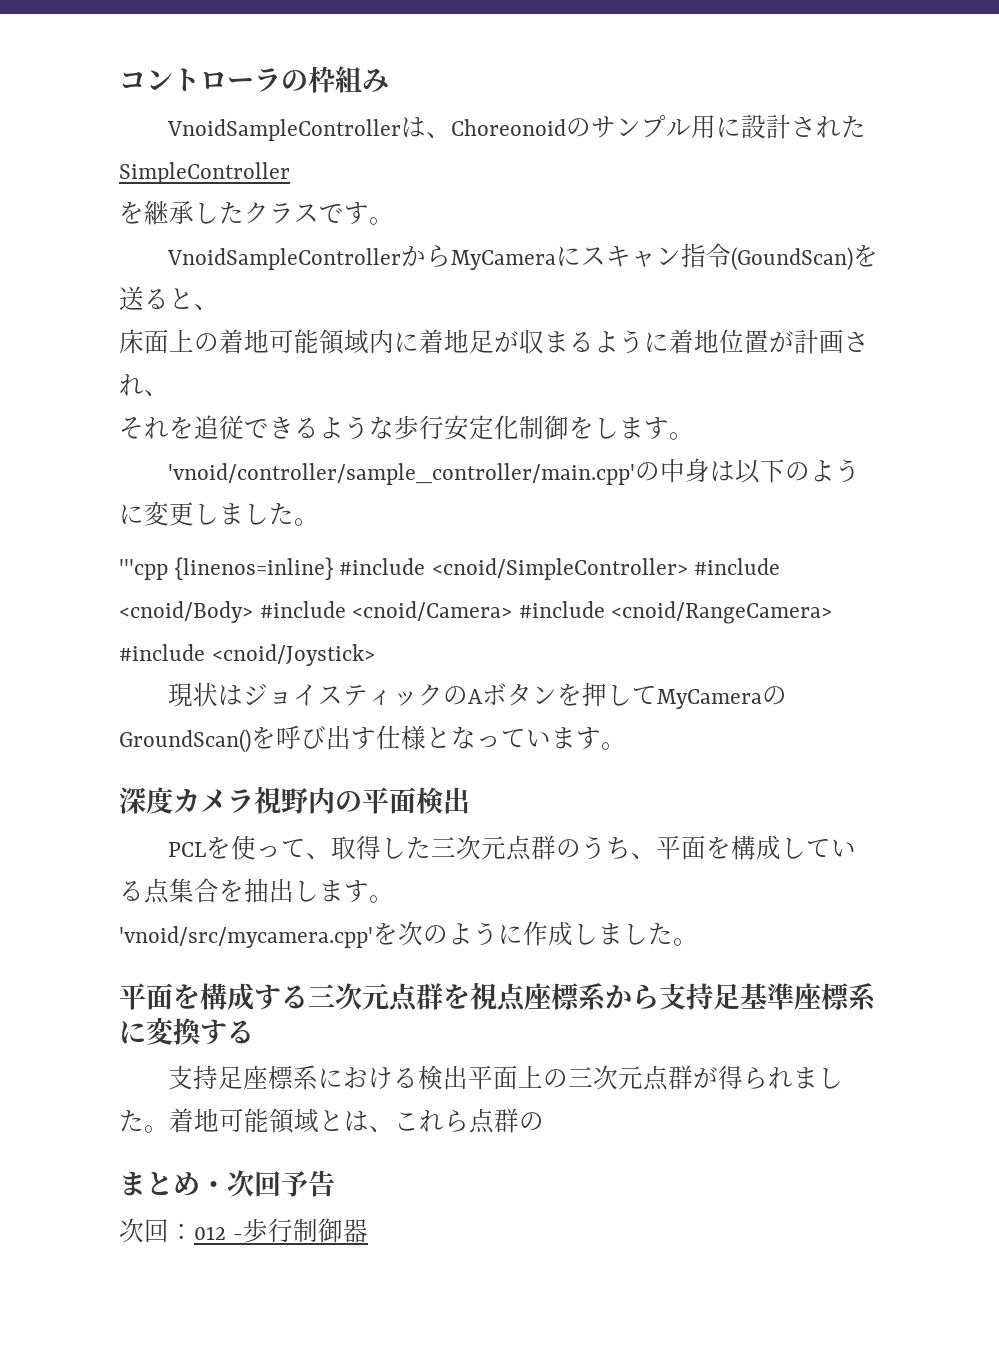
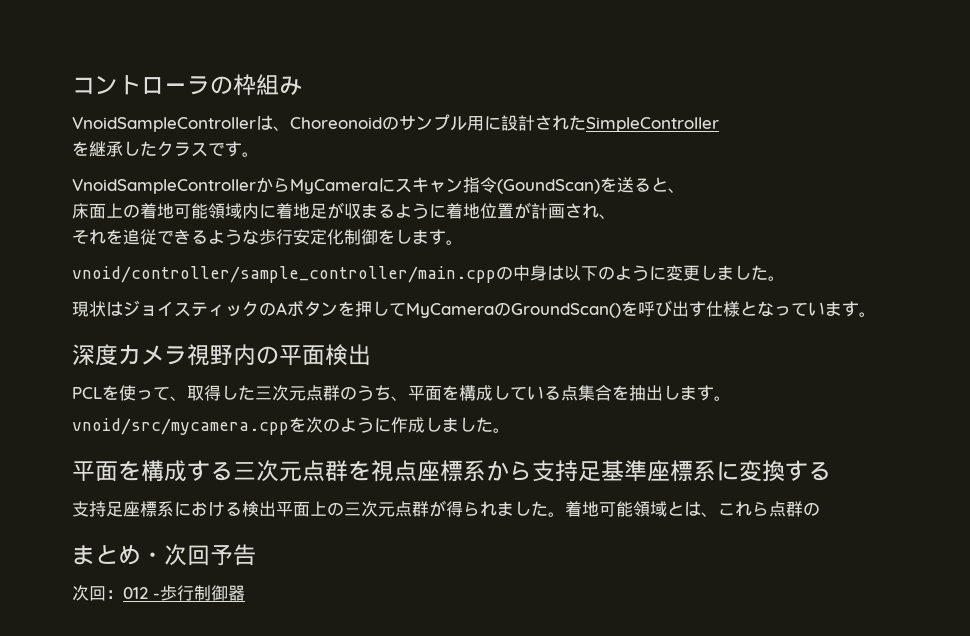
[168,463,636,485] 'vnoid/controller/sample_controller/main.cpp' -> [72,266,496,283] vnoid/controller/sample_controller/main.cpp
[119,557,781,580] [119,601,833,624] [119,644,375,666] // '''cpp {linenos=inline} #include <cnoid/SimpleController> #include <cnoid/Body> #include <cnoid/Camera> #include <cnoid/RangeCamera> #include <cnoid/Joystick> -> (785, 278) none
[119,926,373,948] 'vnoid/src/mycamera.cpp' -> [72,418,289,435] vnoid/src/mycamera.cpp

